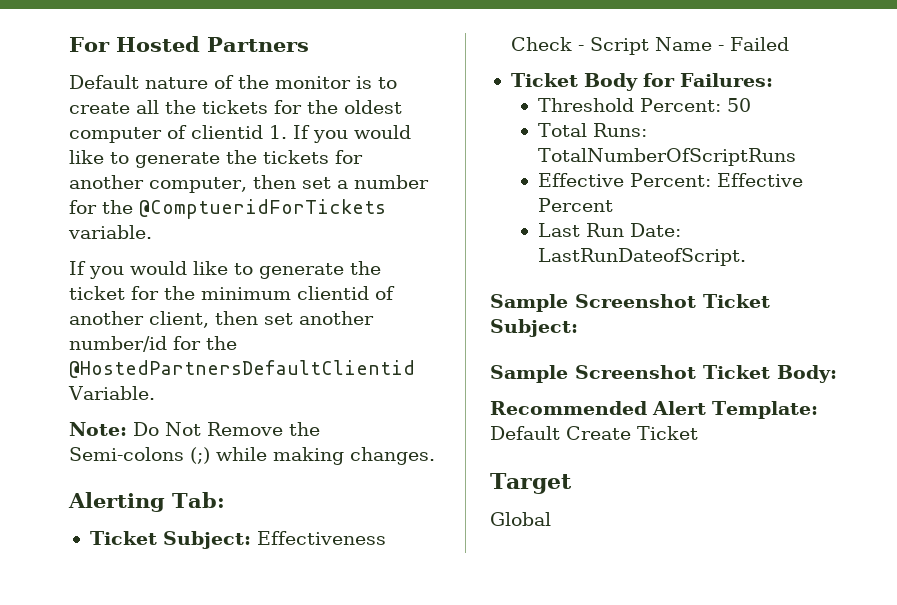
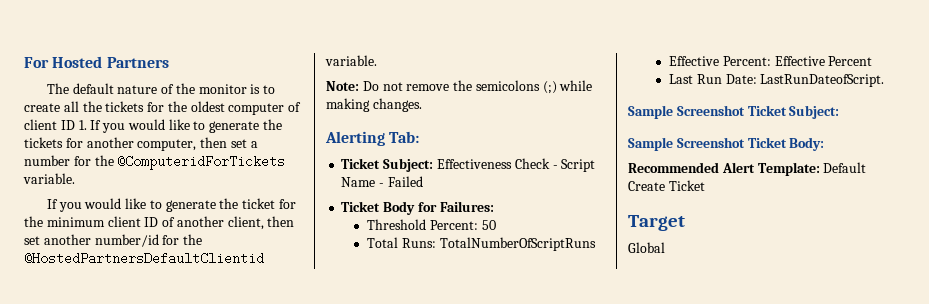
[69,75,139,89] Default -> [46,83,114,94] The default
[191,125,263,139] clientid -> [24,119,75,130] client ID
[139,199,386,219] @ComptueridForTickets -> [117,155,286,170] @ComputeridForTickets
[297,286,369,300] clientid -> [107,216,159,227] client ID
[68,386,155,400] Variable. -> [325,55,377,66] variable.
[165,422,320,436] [69,447,184,461] Not Remove the Semi-colons -> [382,80,540,91] not remove the semicolons

